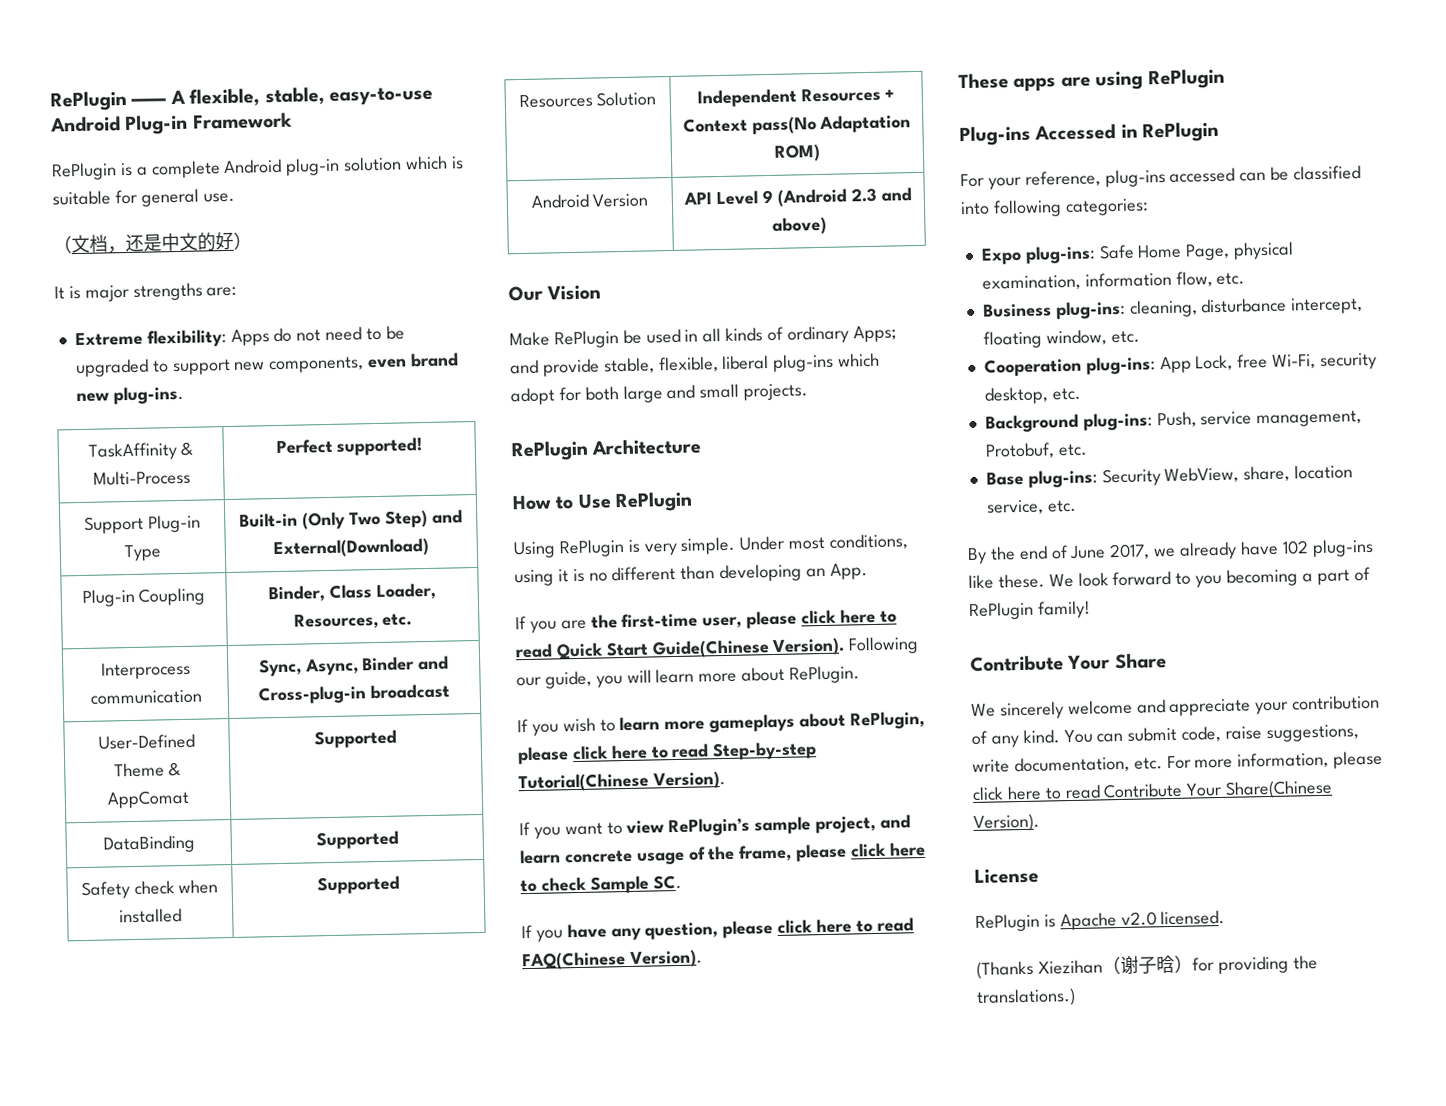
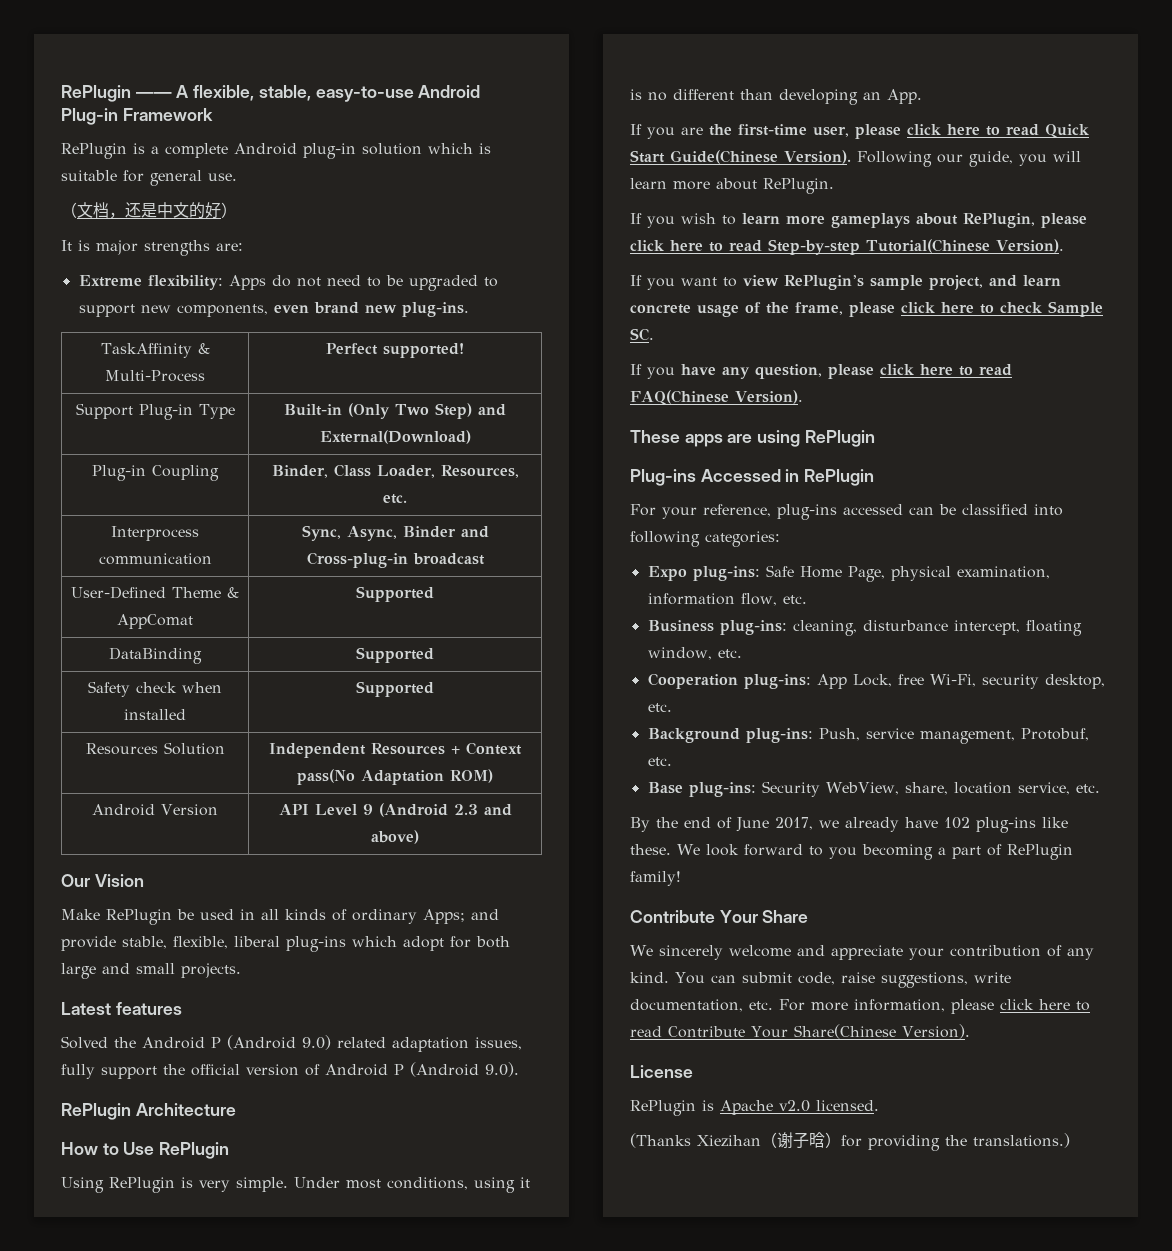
(809, 392) none -> [61,1002,182,1015] [61,1035,522,1052] [61,1062,519,1079] // Latest features // Solved the Android P (Android 9.0) related adaptation issues, fully support the official version of Android P (Android 9.0).

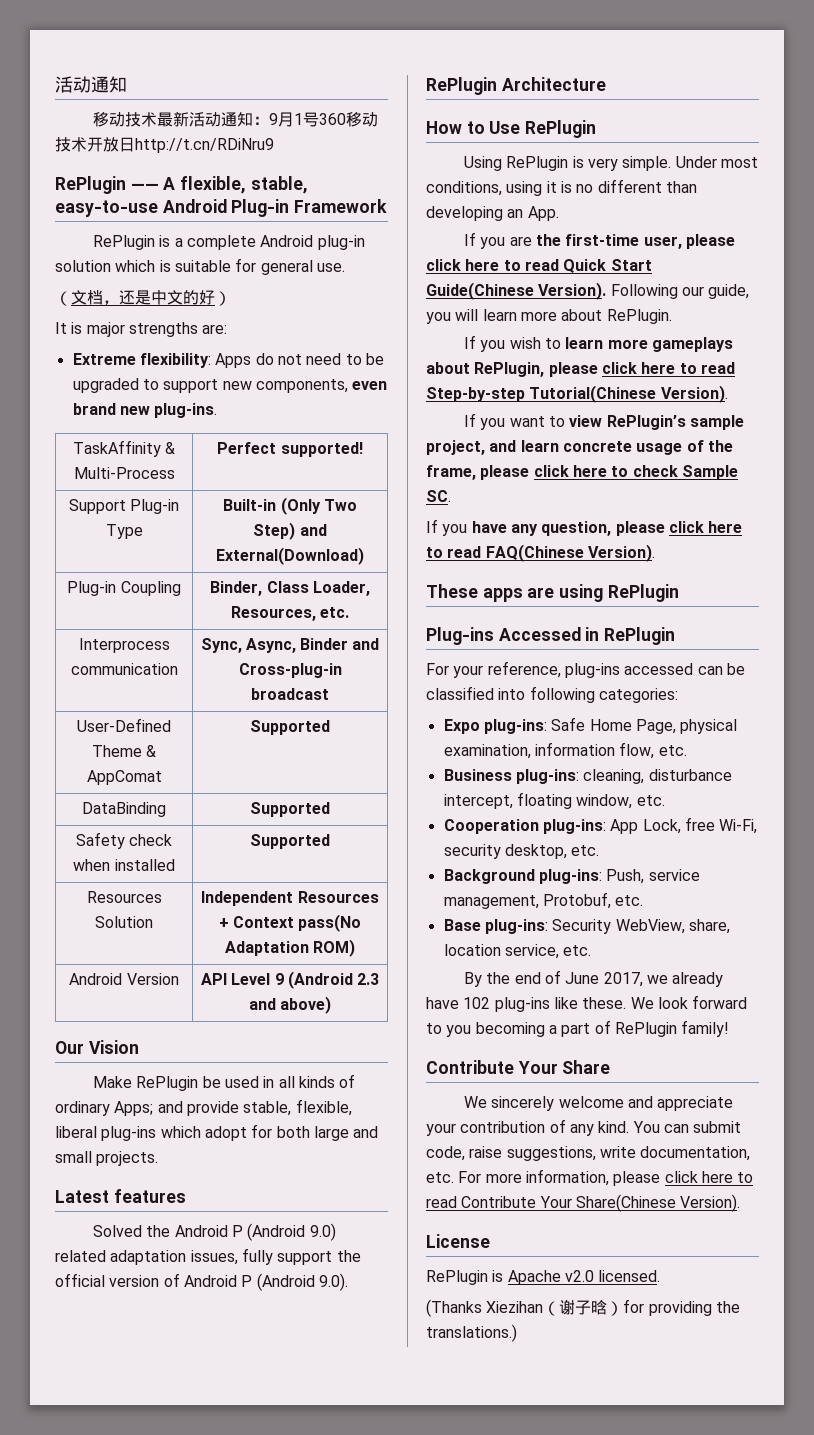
(61, 93) none -> [55,76,127,93] [92,111,378,127] [55,137,274,153] 活动通知 // 移动技术最新活动通知：9月1号360移动技术开放日http://t.cn/RDiNru9 //

